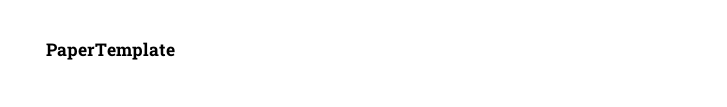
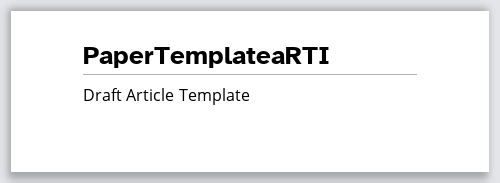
[46,42,175,60] PaperTemplate -> [83,47,330,68] [83,88,250,105] PaperTemplateaRTI // Draft Article Template

